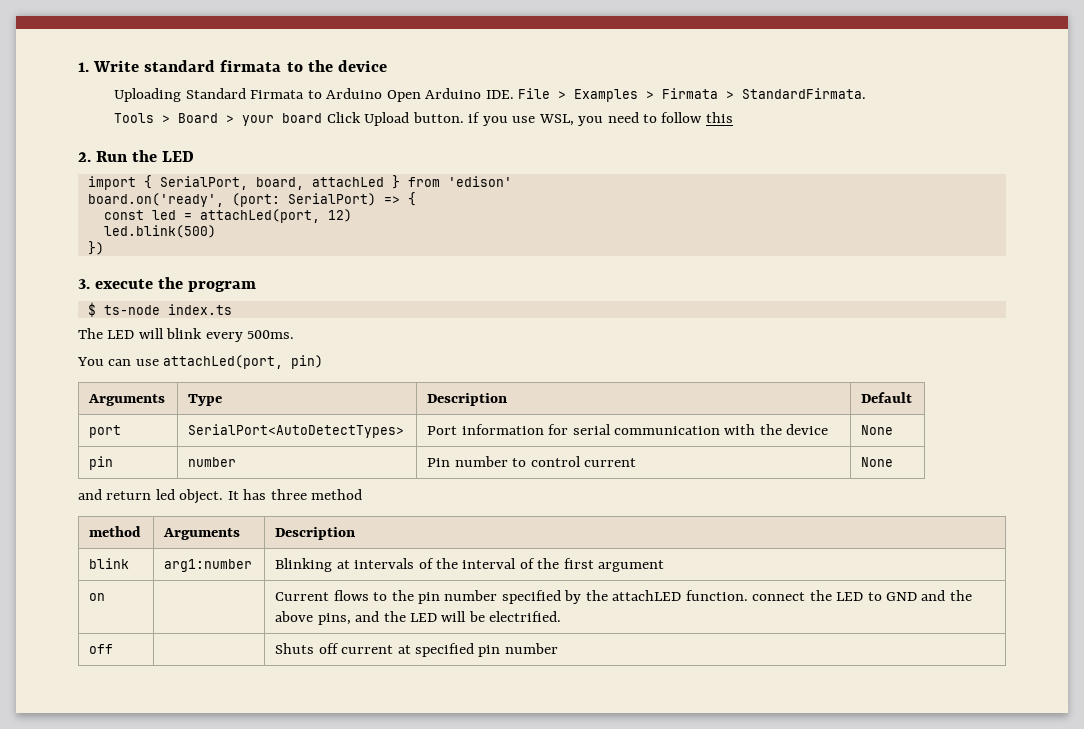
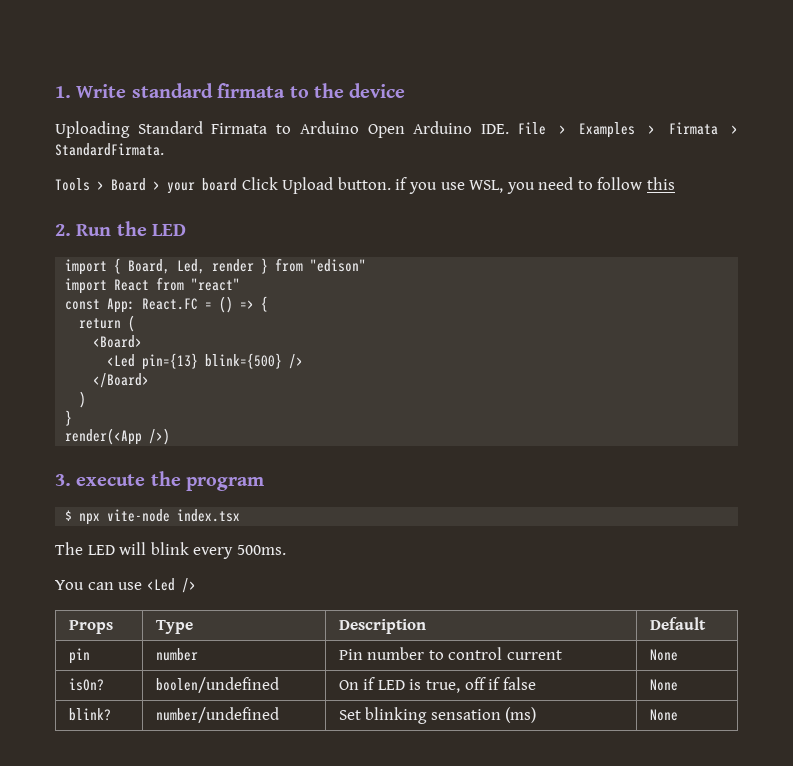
[159,175,512,190] [87,192,416,207] [103,209,352,223] [103,225,216,238] [87,241,104,255] SerialPort, board, attachLed } from 'edison' // board.on('ready', (port: SerialPort) => { // const led = attachLed(port, 12) // led.blink(500) // }) -> [128,258,367,274] [65,277,241,294] [65,296,269,313] [79,315,136,332] [93,335,143,348] [107,353,304,370] [93,373,150,388] [79,391,87,408] [65,410,73,426] [65,428,171,445] Board, Led, render } from "edison" // import React from "react" // const App: React.FC = () => { // return ( // <Board> // <Led pin={13} blink={500} /> // </Board> // ) // } // render(<App />)
[103,304,232,315] ts-node index.ts -> [79,509,241,525] npx vite-node index.tsx
[163,355,324,369] [88,394,166,406] attachLed(port, pin) // Arguments -> [146,578,196,593] [68,620,113,634] <Led /> // Props
[89,425,122,438] [188,424,405,438] [427,424,829,435] [861,425,894,435] // port | SerialPort<AutoDetectTypes> | Port information for serial communication with the device | None -> (706, 623) none
[78,489,363,504] [89,526,142,537] [163,528,241,540] [275,527,356,540] [89,558,130,569] [164,559,253,572] [275,558,665,572] [89,593,106,601] [275,590,972,604] [275,611,562,625] [89,644,114,654] [275,643,558,657] // and return led object. It has three method // method | Arguments | Description // blink | arg1:number | Blinking at intervals of the interval of the first argument // on | | Current flows to the pin number specified by the attachLED function. connect the LED to GND and the above pins, and the LED will be electrified. // off | | Shuts off current at specified pin number -> [68,678,104,691] [155,677,279,693] [338,677,536,693] [649,679,678,691] [68,708,111,721] [155,707,279,723] [338,707,537,724] [649,709,678,721] // isOn? | boolen/undefined | On if LED is true, off if false | None // blink? | number/undefined | Set blinking sensation (ms) | None

